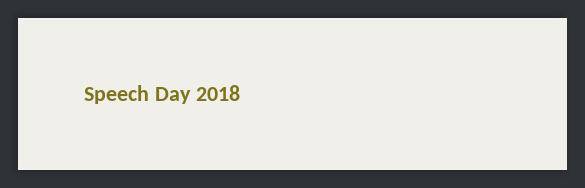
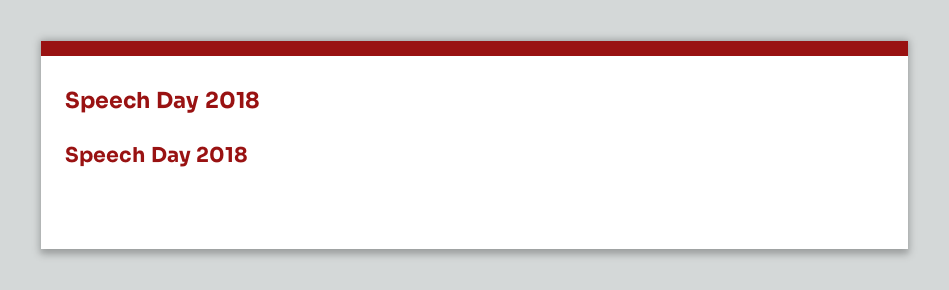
[84,85,240,104] Speech Day 2018 -> [65,91,260,113] [65,146,249,167] Speech Day 2018 // Speech Day 2018

